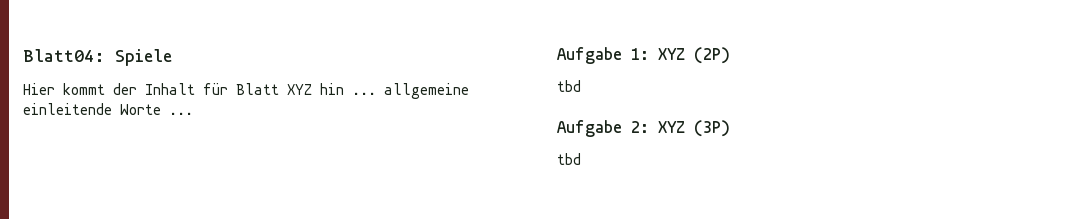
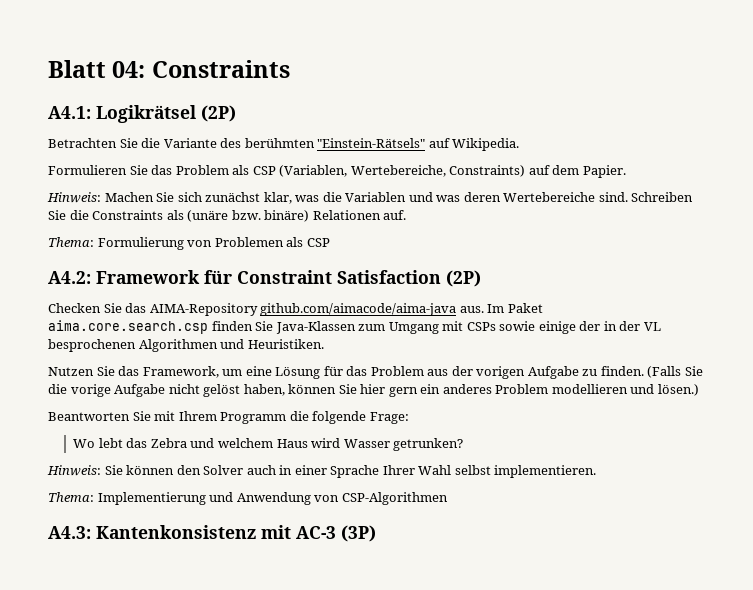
[23,49,172,66] [23,83,469,99] [23,103,193,115] [557,47,730,64] [557,80,581,92] [557,120,685,137] Blatt04: Spiele // Hier kommt der Inhalt für Blatt XYZ hin ... allgemeine einleitende Worte ... // Aufgabe 1: XYZ (2P) // tbd // Aufgabe 2: XYZ -> [48,60,290,78] [48,105,236,123] [48,138,520,151] [48,165,626,178] [47,192,694,204] [48,210,407,222] [48,237,330,250] [48,270,481,287] [48,303,543,316] [48,320,661,334] [48,339,324,352] [48,366,703,379] [48,384,699,397] [48,411,409,424] [73,438,464,451] [47,465,597,478] [48,492,448,505] [48,525,336,539] Blatt 04: Constraints // A4.1: Logikrätsel (2P) // Betrachten Sie die Variante des berühmten "Einstein-Rätsels" auf Wikipedia. // Formulieren Sie das Problem als CSP (Variablen, Wertebereiche, Constraints) auf dem Papier. // Hinweis: Machen Sie sich zunächst klar, was die Variablen und was deren Wertebereiche sind. Schreiben Sie die Constraints als (unäre bzw. binäre) Relationen auf. // Thema: Formulierung von Problemen als CSP // A4.2: Framework für Constraint Satisfaction (2P) // Checken Sie das AIMA-Repository github.com/aimacode/aima-java aus. Im Paket aima.core.search.csp finden Sie Java-Klassen zum Umgang mit CSPs sowie einige der in der VL besprochenen Algorithmen und Heuristiken. // Nutzen Sie das Framework, um eine Lösung für das Problem aus der vorigen Aufgabe zu finden. (Falls Sie die vorige Aufgabe nicht gelöst haben, können Sie hier gern ein anderes Problem modellieren und lösen.) // Beantworten Sie mit Ihrem Programm die folgende Frage: // Wo lebt das Zebra und welchem Haus wird Wasser getrunken? // Hinweis: Sie können den Solver auch in einer Sprache Ihrer Wahl selbst implementieren. // Thema: Implementierung und Anwendung von CSP-Algorithmen // A4.3: Kantenkonsistenz mit AC-3
[557,153,581,165] // tbd -> (376, 533) none

